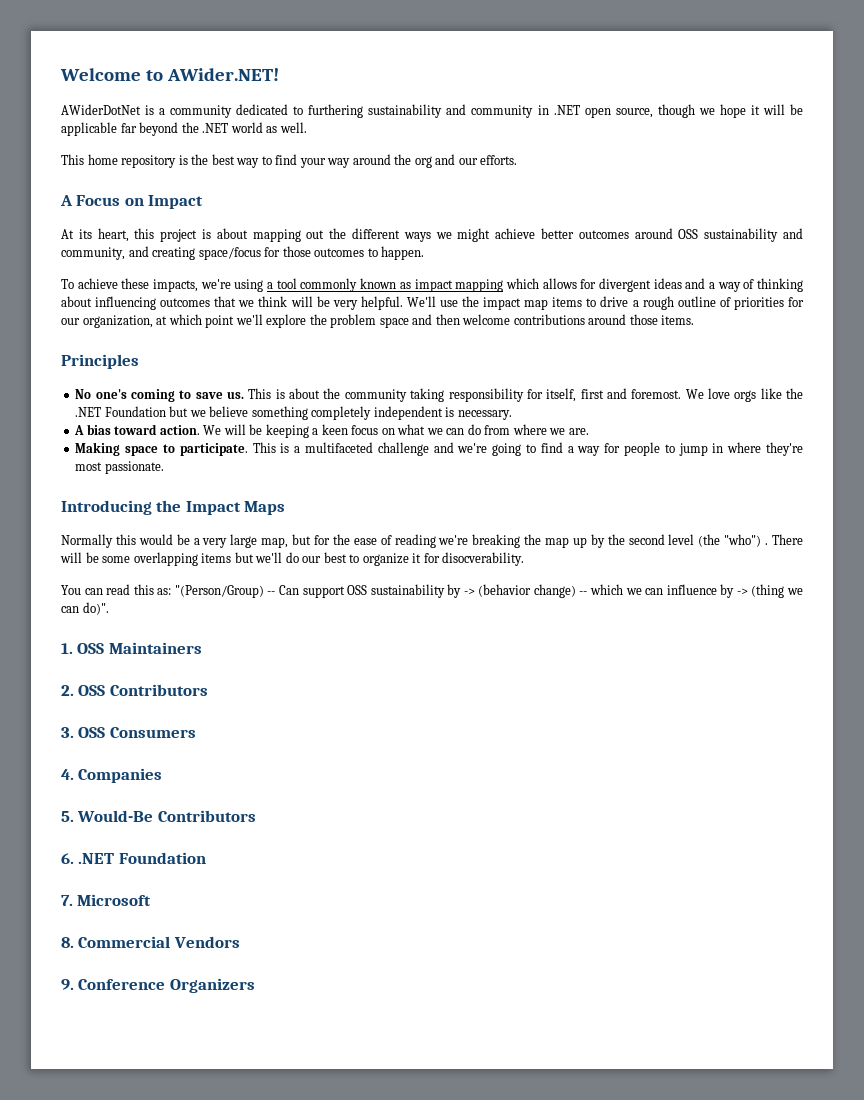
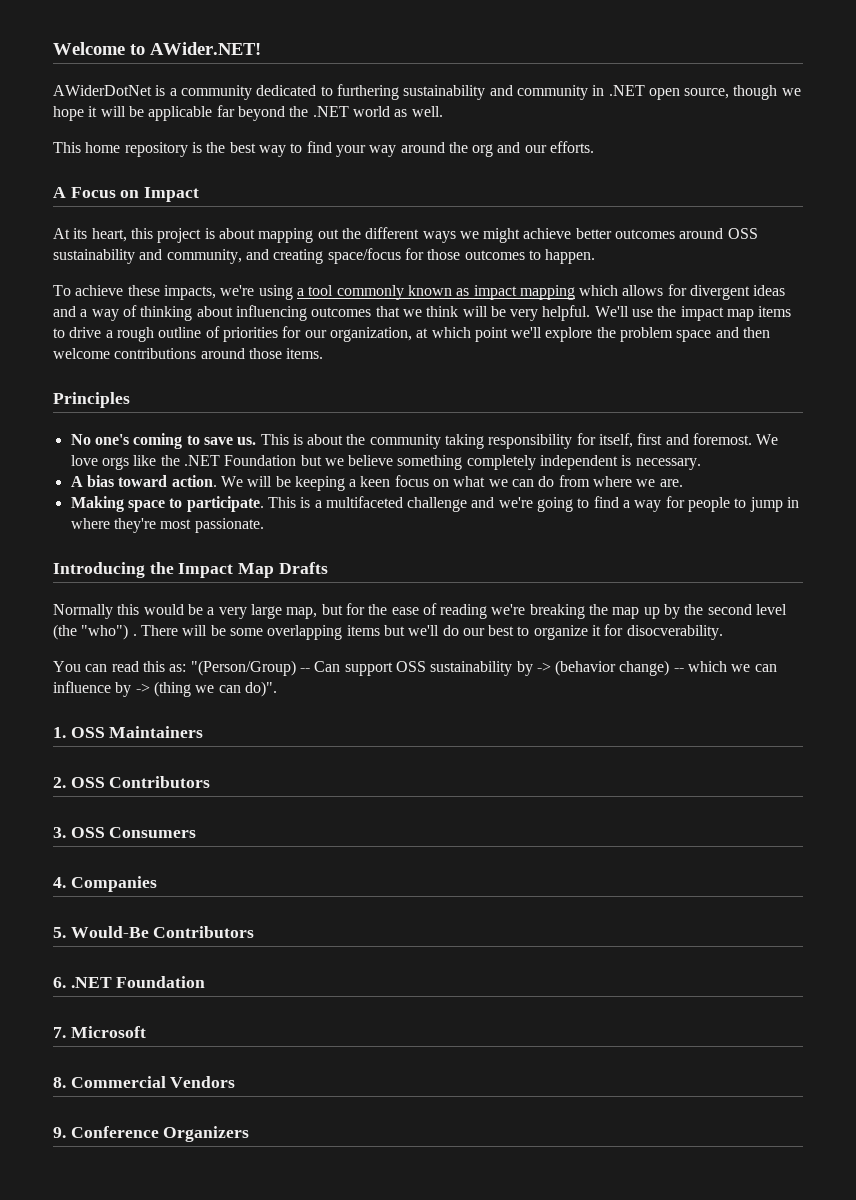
[244,501,286,515] Maps -> [238,562,328,578] Map Drafts

